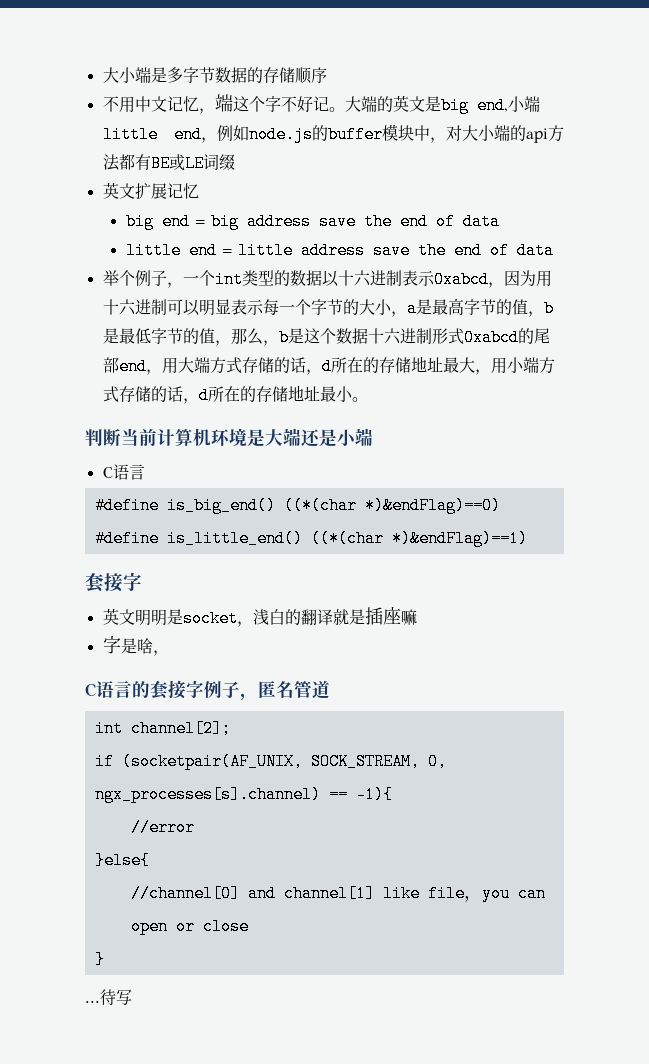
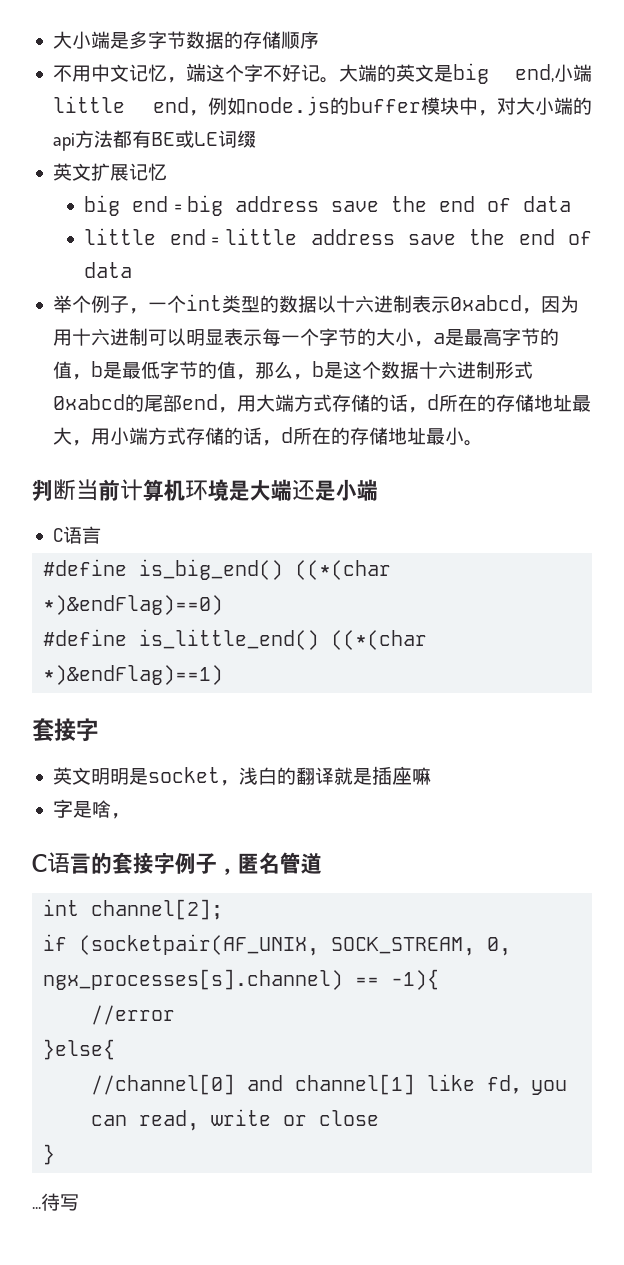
[427,885,465,902] file -> [487,1075,512,1091] fd
[130,918,168,935] open -> [139,1109,272,1131] read, write

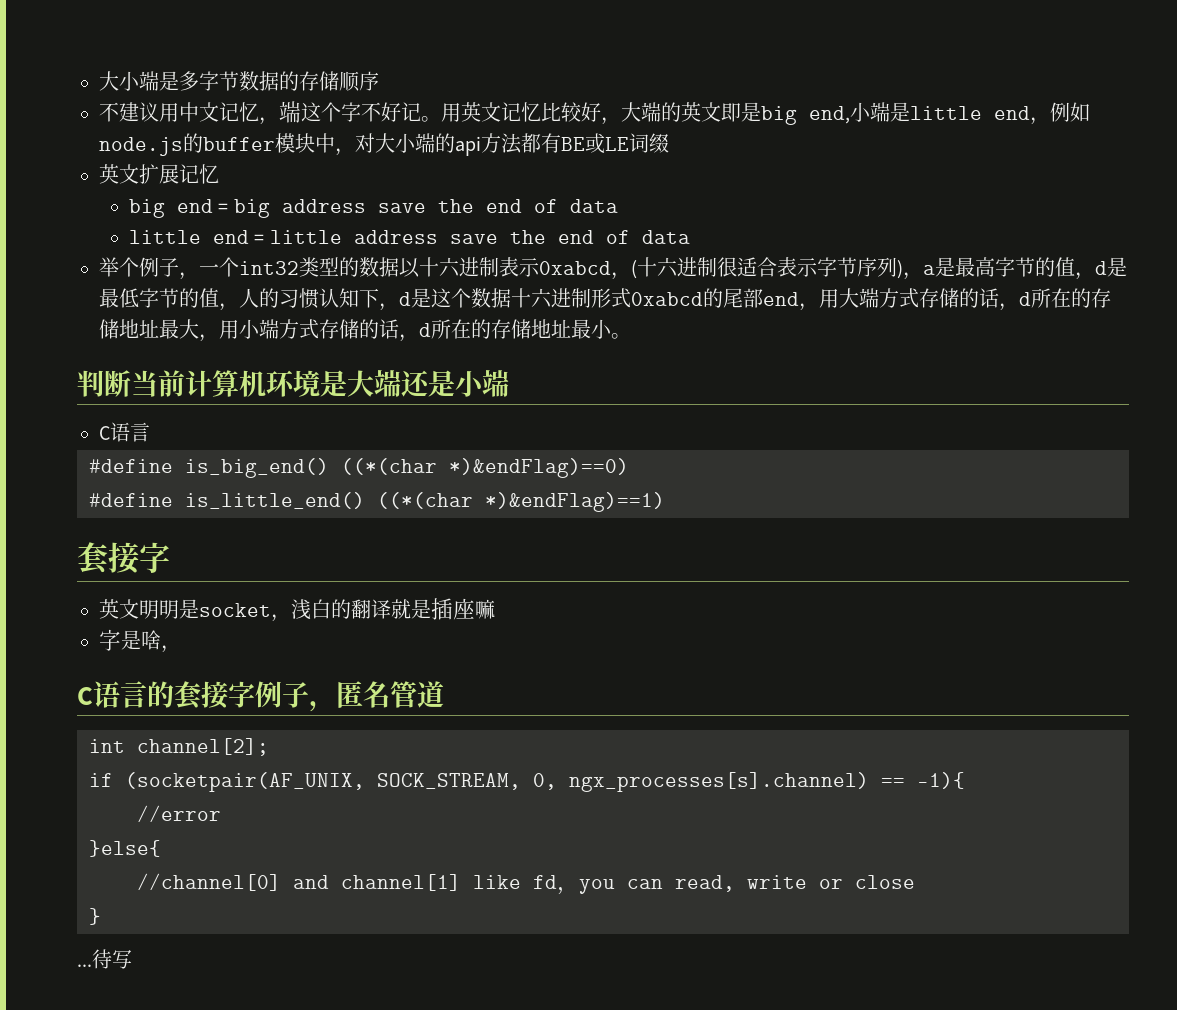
(72, 73) none -> [119,102,159,122] 建议
(339, 80) none -> [441,102,621,125] 用英文记忆比较好，
(434, 73) none -> [721,103,741,122] 即
(592, 73) none -> [890,102,910,122] 是
[185,294,222,311] int -> [239,261,299,275] int32
[540,295,579,313] [52,328,414,346] 因为用十六进制可以明显表示每一个字节的大小 -> [631,257,903,279] (十六进制很适合表示字节序列)
[90,361,103,377] b -> [1095,261,1107,275] d
[254,361,324,380] 那么，b -> [239,288,411,311] 人的习惯认知下，d

